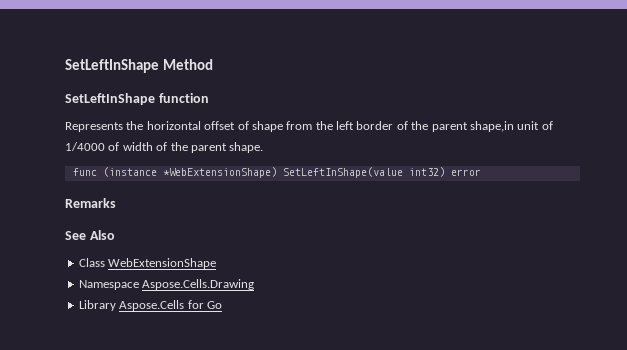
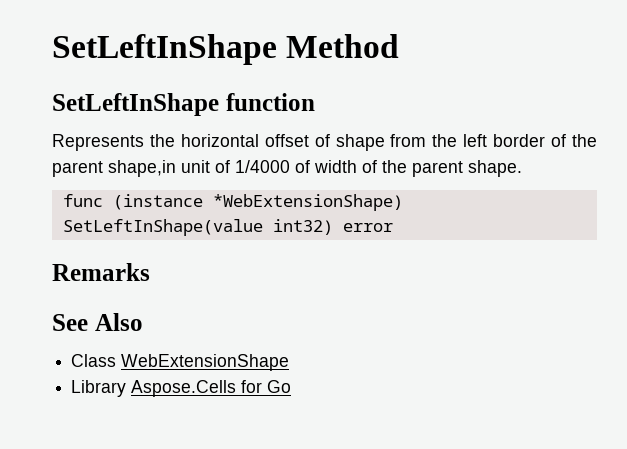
[78,279,255,290] // Namespace Aspose.Cells.Drawing -> (290, 362) none

